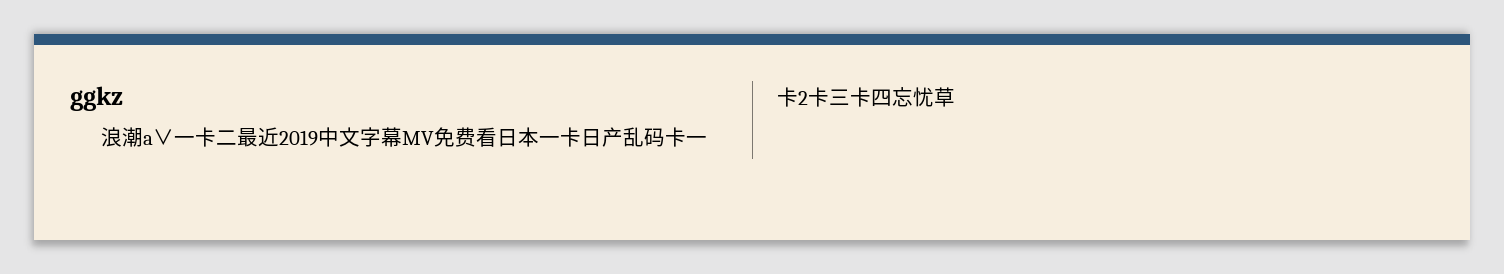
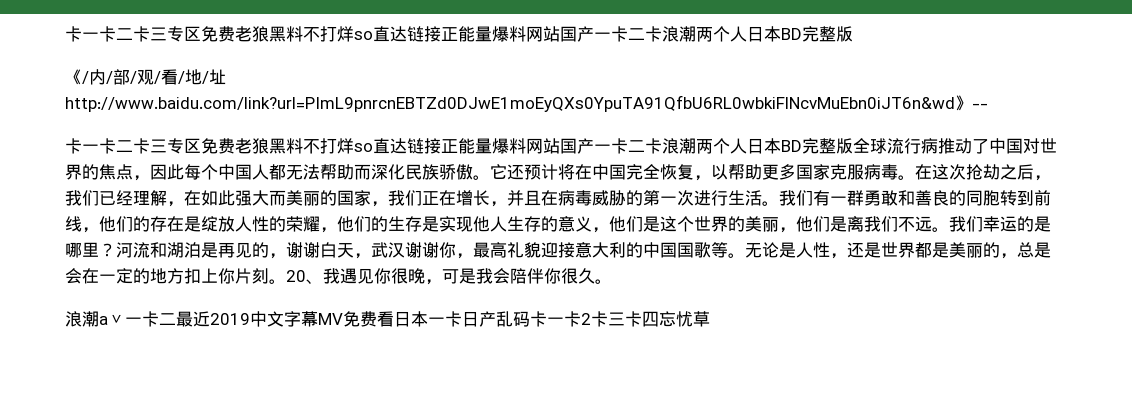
[70,86,123,111] ggkz -> [65,26,853,42] [65,69,226,85] [65,95,988,112] [65,138,1057,154] [65,164,1051,181] [65,190,1051,207] [65,216,1051,233] [65,242,1051,259] [65,268,612,285] 卡一卡二卡三专区免费老狼黑料不打烊so直达链接正能量爆料网站国产一卡二卡浪潮两个人日本BD完整版 // 《/内/部/观/看/地/址http://www.baidu.com/link?url=PImL9pnrcnEBTZd0DJwE1moEyQXs0YpuTA91QfbU6RL0wbkiFlNcvMuEbn0iJT6n&wd》-- // 卡一卡二卡三专区免费老狼黑料不打烊so直达链接正能量爆料网站国产一卡二卡浪潮两个人日本BD完整版全球流行病推动了中国对世界的焦点，因此每个中国人都无法帮助而深化民族骄傲。它还预计将在中国完全恢复，以帮助更多国家克服病毒。在这次抢劫之后，我们已经理解，在如此强大而美丽的国家，我们正在增长，并且在病毒威胁的第一次进行生活。我们有一群勇敢和善良的同胞转到前线，他们的存在是绽放人性的荣耀，他们的生存是实现他人生存的意义，他们是这个世界的美丽，他们是离我们不远。我们幸运的是哪里？河流和湖泊是再见的，谢谢白天，武汉谢谢你，最高礼貌迎接意大利的中国国歌等。无论是人性，还是世界都是美丽的，总是会在一定的地方扣上你片刻。20、我遇见你很晚，可是我会陪伴你很久。

